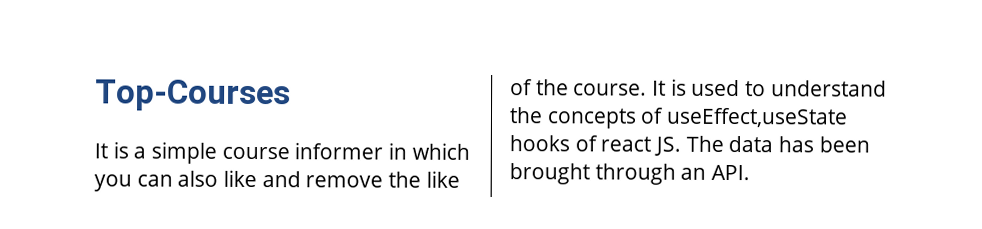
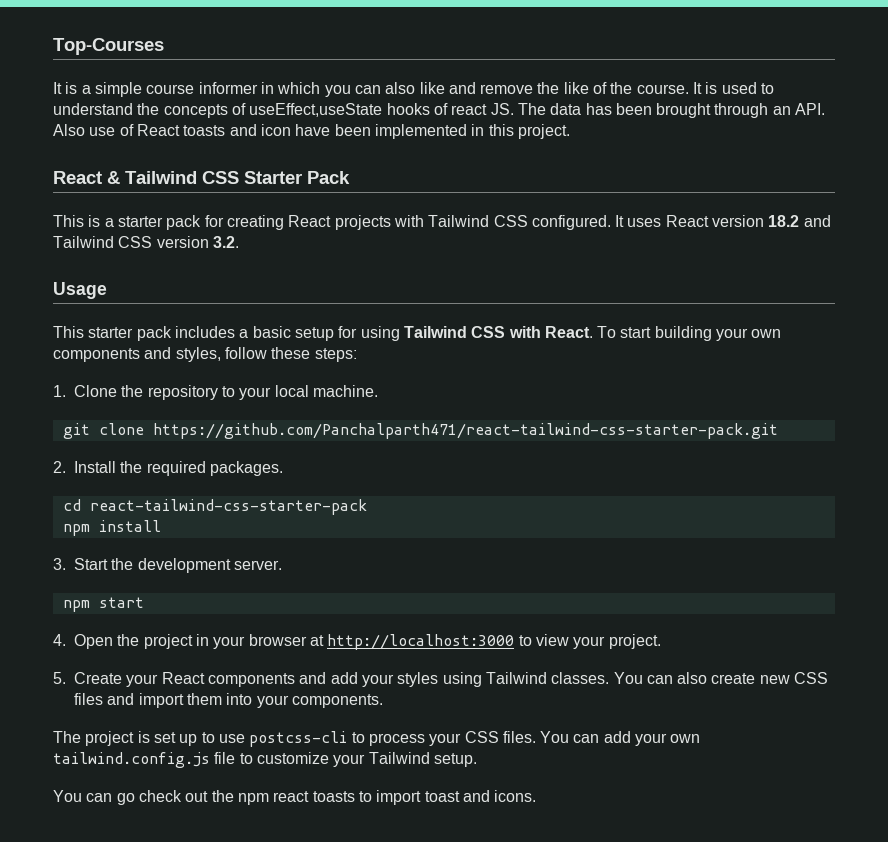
(751, 172) none -> [53,124,570,139] [53,171,350,184] [53,215,831,230] [53,236,239,248] [53,282,107,299] [53,326,782,341] [53,347,357,362] [53,385,378,400] [62,423,778,439] [53,461,283,476] [62,499,367,515] [62,520,161,536] [53,558,282,573] [62,597,144,612] [53,634,661,650] [53,672,829,687] [74,693,383,708] [53,731,701,747] [53,752,477,768] [53,790,537,805] Also use of React toasts and icon have been implemented in this project. // React & Tailwind CSS Starter Pack // This is a starter pack for creating React projects with Tailwind CSS configured. It uses React version 18.2 and Tailwind CSS version 3.2. // Usage // This starter pack includes a basic setup for using Tailwind CSS with React. To start building your own components and styles, follow these steps: // 1. Clone the repository to your local machine. // git clone https://github.com/Panchalparth471/react-tailwind-css-starter-pack.git // 2. Install the required packages. // cd react-tailwind-css-starter-pack // npm install // 3. Start the development server. // npm start // 4. Open the project in your browser at http://localhost:3000 to view your project. // 5. Create your React components and add your styles using Tailwind classes. You can also create new CSS files and import them into your components. // The project is set up to use postcss-cli to process your CSS files. You can add your own tailwind.config.js file to customize your Tailwind setup. // You can go check out the npm react toasts to import toast and icons.

